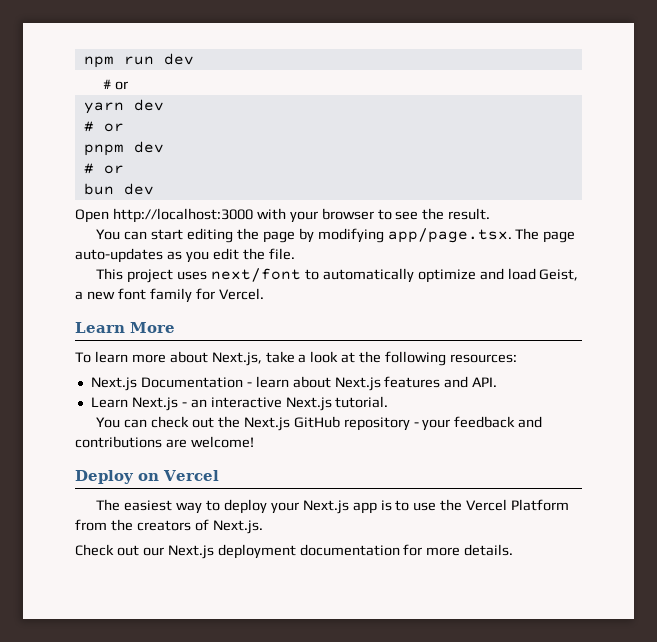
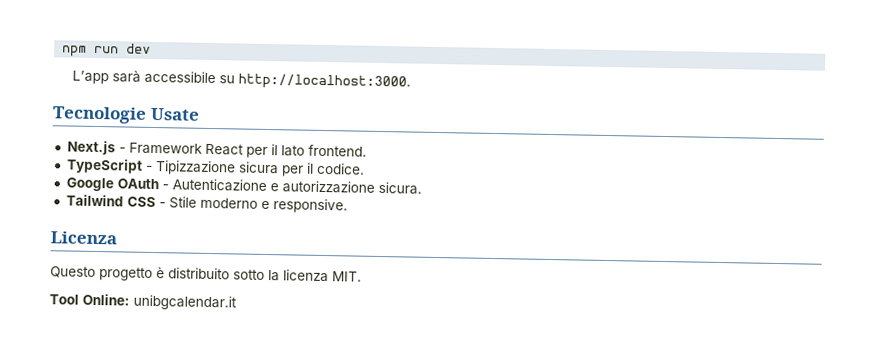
[102,79,128,90] [83,99,164,114] [83,121,124,132] [83,141,164,156] [83,163,124,174] [83,183,154,195] [75,208,491,223] [96,228,576,243] [75,248,295,263] [96,268,579,283] [75,288,264,303] [75,322,175,333] [75,351,518,366] [90,376,498,391] [90,396,389,411] [96,416,543,431] [75,436,254,448] [75,470,219,484] [96,499,570,514] [75,519,263,534] [75,544,514,559] # or // yarn dev // # or // pnpm dev // # or // bun dev // Open http://localhost:3000 with your browser to see the result. // You can start editing the page by modifying app/page.tsx. The page auto-updates as you edit the file. // This project uses next/font to automatically optimize and load Geist, a new font family for Vercel. // Learn More // To learn more about Next.js, take a look at the following resources: // Next.js Documentation - learn about Next.js features and API. // Learn Next.js - an interactive Next.js tutorial. // You can check out the Next.js GitHub repository - your feedback and contributions are welcome! // Deploy on Vercel // The easiest way to deploy your Next.js app is to use the Vercel Platform from the creators of Next.js. // Check out our Next.js deployment documentation for more details. -> [72,70,412,91] [52,106,200,124] [66,140,367,158] [66,158,365,177] [65,177,422,195] [65,194,348,214] [50,231,117,245] [50,266,362,283] [49,293,237,311] L’app sarà accessibile su http://localhost:3000. // Tecnologie Usate // Next.js - Framework React per il lato frontend. // TypeScript - Tipizzazione sicura per il codice. // Google OAuth - Autenticazione e autorizzazione sicura. // Tailwind CSS - Stile moderno e responsive. // Licenza // Questo progetto è distribuito sotto la licenza MIT. // Tool Online: unibgcalendar.it

